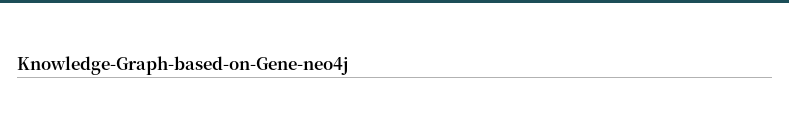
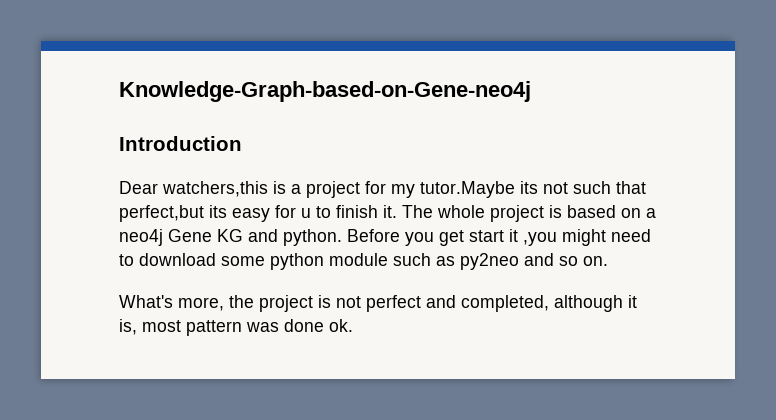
(349, 65) none -> [119,136,242,151] [119,181,646,198] [119,205,656,222] [119,229,651,246] [119,253,608,270] [119,295,637,312] [119,319,353,336] // Introduction // Dear watchers,this is a project for my tutor.Maybe its not such that perfect,but its easy for u to finish it. The whole project is based on a neo4j Gene KG and python. Before you get start it ,you might need to download some python module such as py2neo and so on. // What's more, the project is not perfect and completed, although it is, most pattern was done ok.

